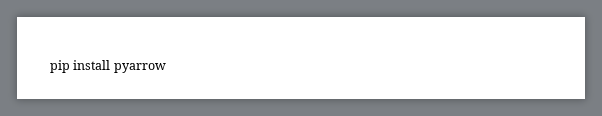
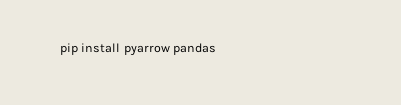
(166, 68) none -> [173,43,217,55] pandas

